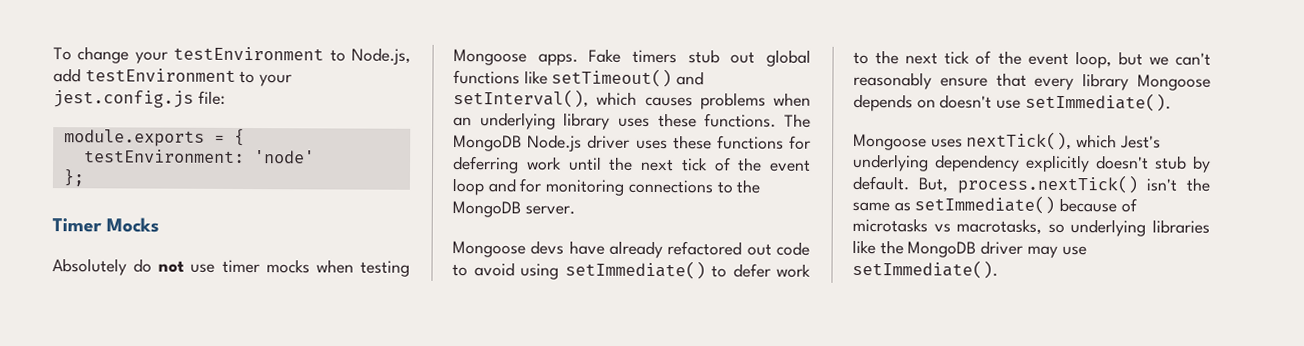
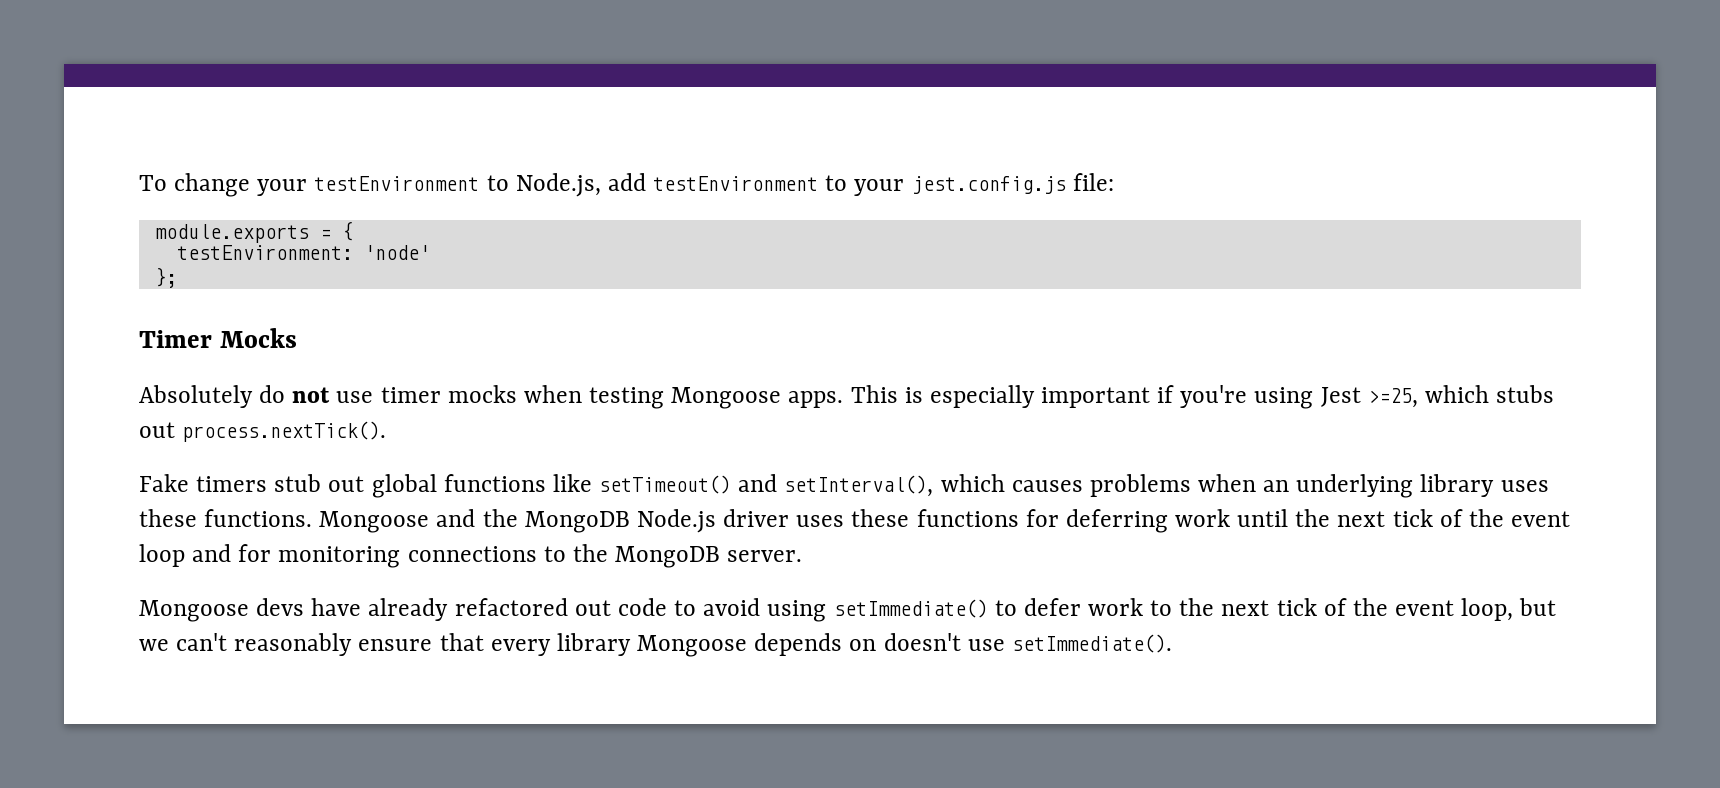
(578, 59) none -> [850,385,1555,409] [139,421,387,442] This is especially important if you're using Jest >=25, which stubs out process.nextTick(). //
[784,113,811,128] The -> [319,509,518,533] Mongoose and the
[853,131,1161,151] [853,153,1211,173] [852,174,1210,195] [852,195,1137,214] [852,217,1210,237] [852,239,1087,258] [852,259,998,279] // Mongoose uses nextTick(), which Jest's underlying dependency explicitly doesn't stub by default. But, process.nextTick() isn't the same as setImmediate() because of microtasks vs macrotasks, so underlying libraries like the MongoDB driver may use setImmediate(). -> (1172, 643) none

